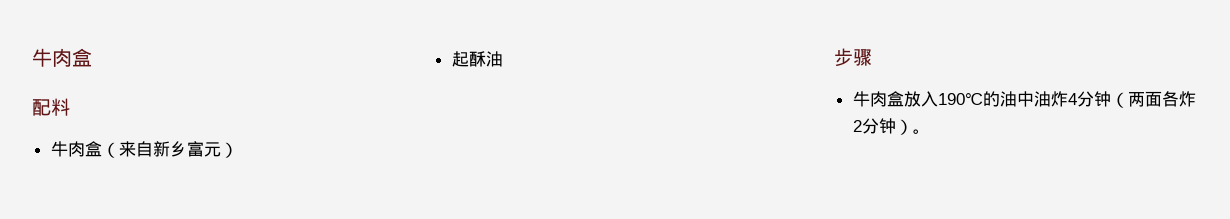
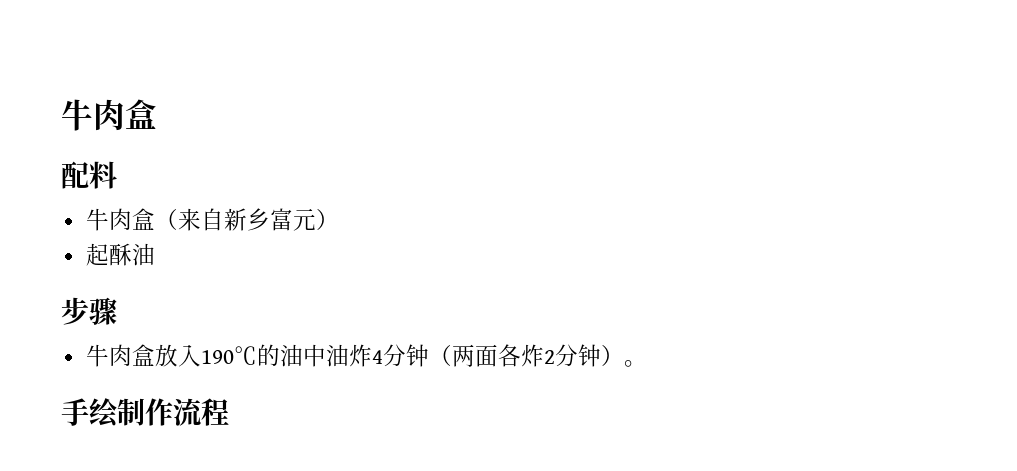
(930, 131) none -> [61,398,229,428] // 手绘制作流程

